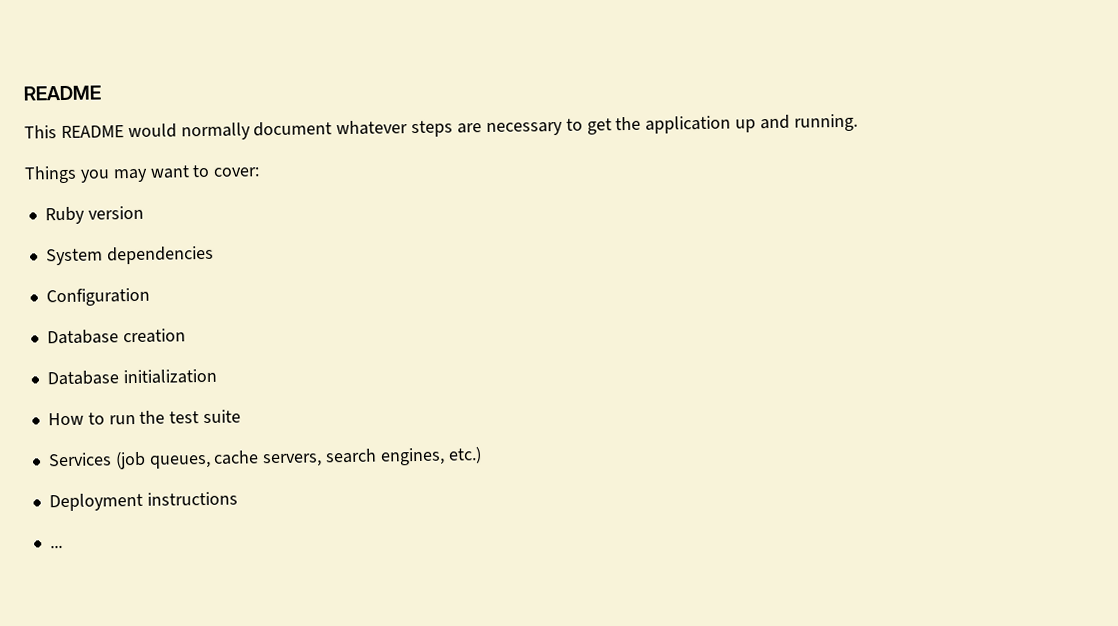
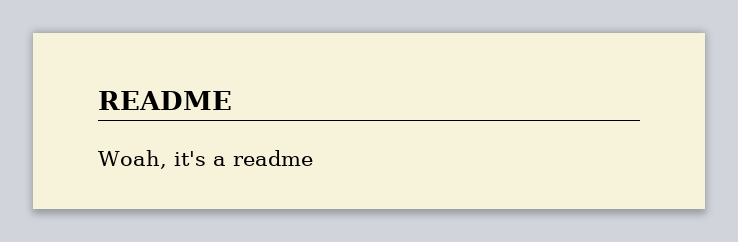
[24,113,858,141] [24,164,261,184] [44,205,144,225] [45,245,214,266] [45,287,150,307] [46,328,186,345] [46,368,217,386] [47,409,242,426] [47,446,482,470] [48,491,238,512] [49,545,63,549] This README would normally document whatever steps are necessary to get the application up and running. // Things you may want to cover: // Ruby version // System dependencies // Configuration // Database creation // Database initialization // How to run the test suite // Services (job queues, cache servers, search engines, etc.) // Deployment instructions // ... -> [98,150,313,169] Woah, it's a readme

